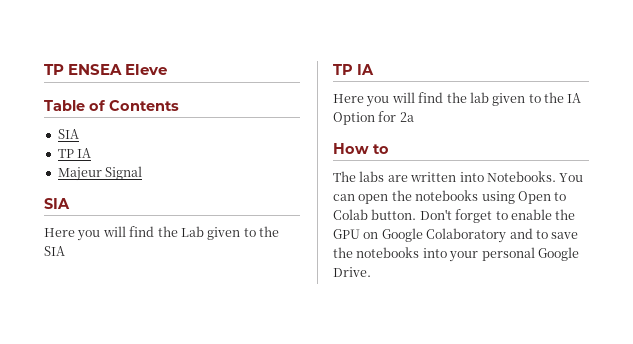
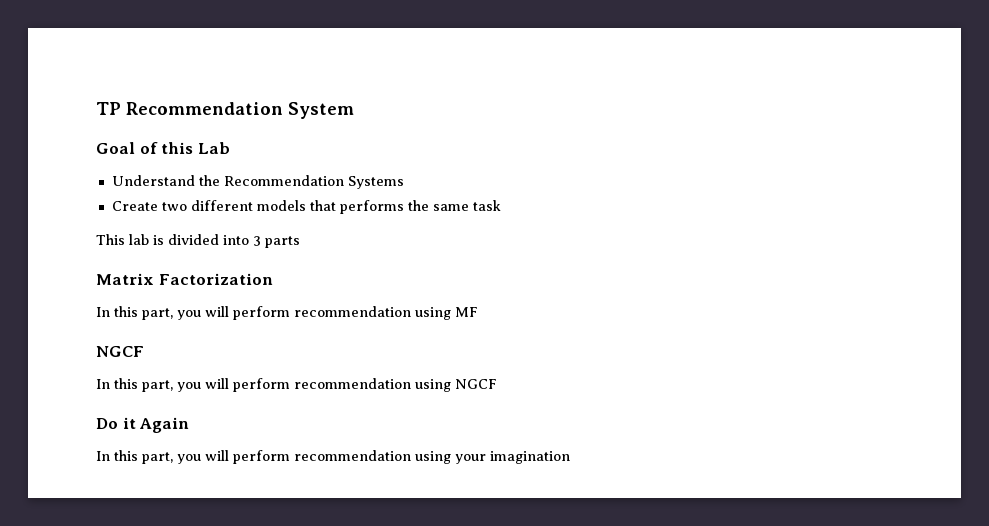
[44,64,168,75] [44,100,179,111] [57,129,79,139] [57,148,92,158] [57,166,143,181] [44,198,70,209] [44,226,279,241] [44,246,65,256] [333,64,374,75] [333,92,582,107] [333,111,414,125] [333,143,389,154] [333,171,584,182] [333,190,567,204] [333,209,576,223] [333,228,579,243] [333,247,579,262] [333,267,371,277] TP ENSEA Eleve // Table of Contents // SIA // TP IA // Majeur Signal // SIA // Here you will find the Lab given to the SIA // TP IA // Here you will find the lab given to the IA Option for 2a // How to // The labs are written into Notebooks. You can open the notebooks using Open to Colab button. Don't forget to enable the GPU on Google Colaboratory and to save the notebooks into your personal Google Drive. -> [96,102,354,119] [96,142,230,154] [111,175,404,189] [111,200,501,214] [96,234,300,248] [96,273,273,285] [96,306,478,320] [96,346,144,357] [96,378,497,392] [96,417,190,433] [96,450,570,464] TP Recommendation System // Goal of this Lab // Understand the Recommendation Systems // Create two different models that performs the same task // This lab is divided into 3 parts // Matrix Factorization // In this part, you will perform recommendation using MF // NGCF // In this part, you will perform recommendation using NGCF // Do it Again // In this part, you will perform recommendation using your imagination

